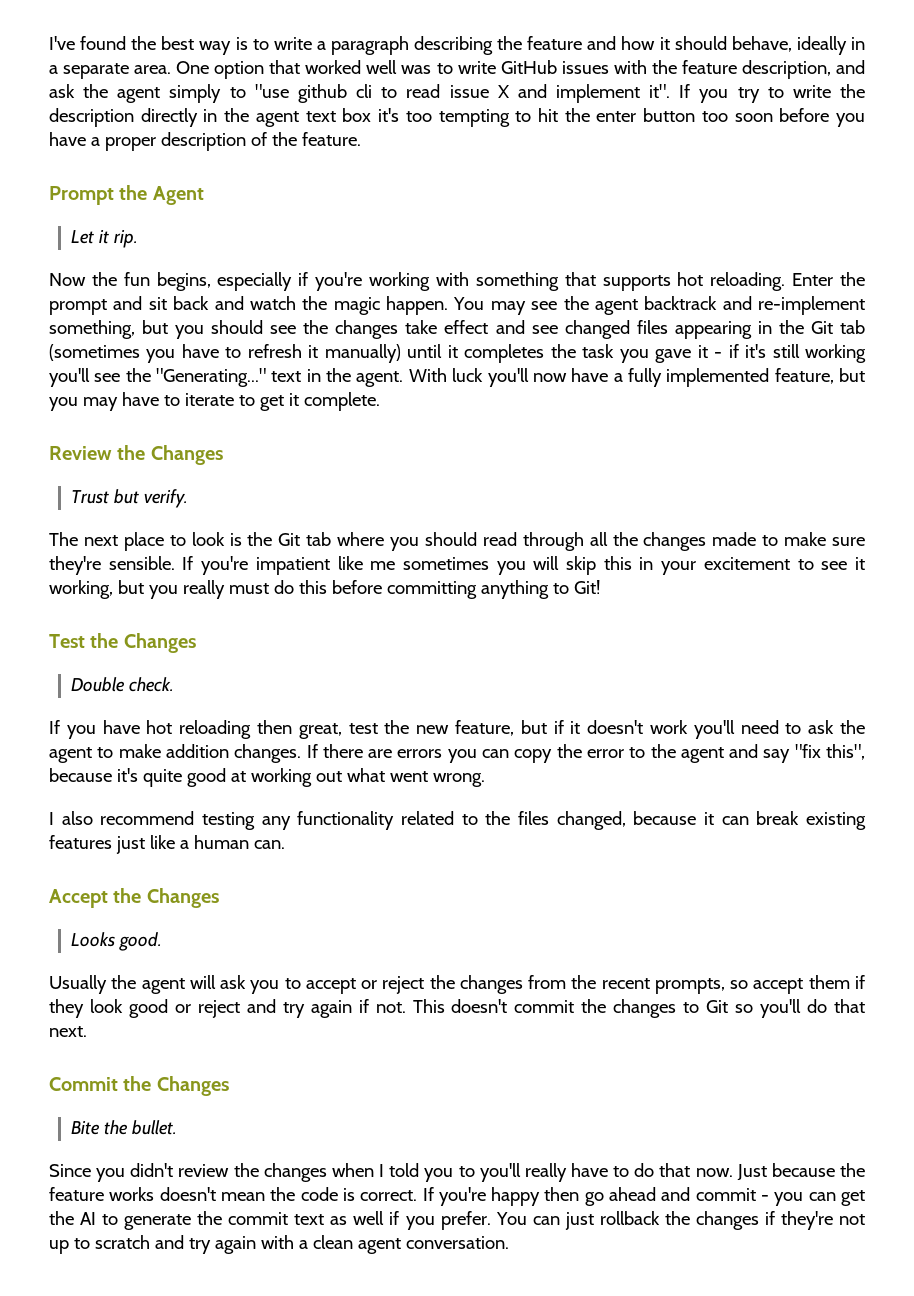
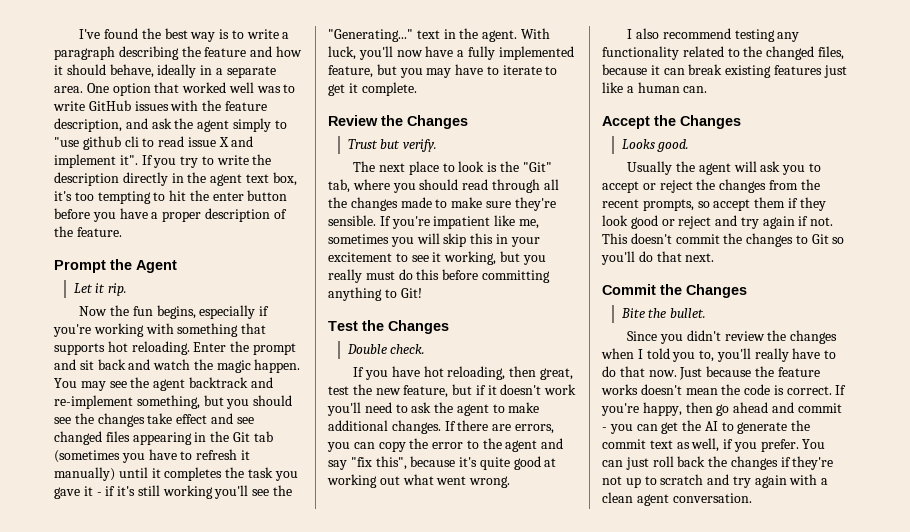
[342,108,372,122] box -> [272,172,297,186] box,
[701,111,773,122] too soon -> (288, 195) none
[452,368,484,382] luck -> [328,46,356,60] luck,
[278,532,332,546] Git tab -> [522,162,552,172] [328,179,350,193] "Git" tab,
[370,561,396,570] me -> [518,219,539,229] me,
[179,720,252,739] reloading -> [447,366,506,380] reloading,
[165,744,229,758] addition -> [328,420,388,431] additional
[397,749,443,758] errors -> [514,424,554,434] errors,
[518,811,626,830] files changed, -> [766,46,844,60] changed files,
[458,1166,475,1177] to -> [699,350,715,362] to,
[491,1187,541,1206] happy -> [642,402,682,416] happy,
[353,1211,385,1225] well -> [691,438,720,452] well,
[599,1211,660,1225] rollback -> [652,456,706,467] roll back

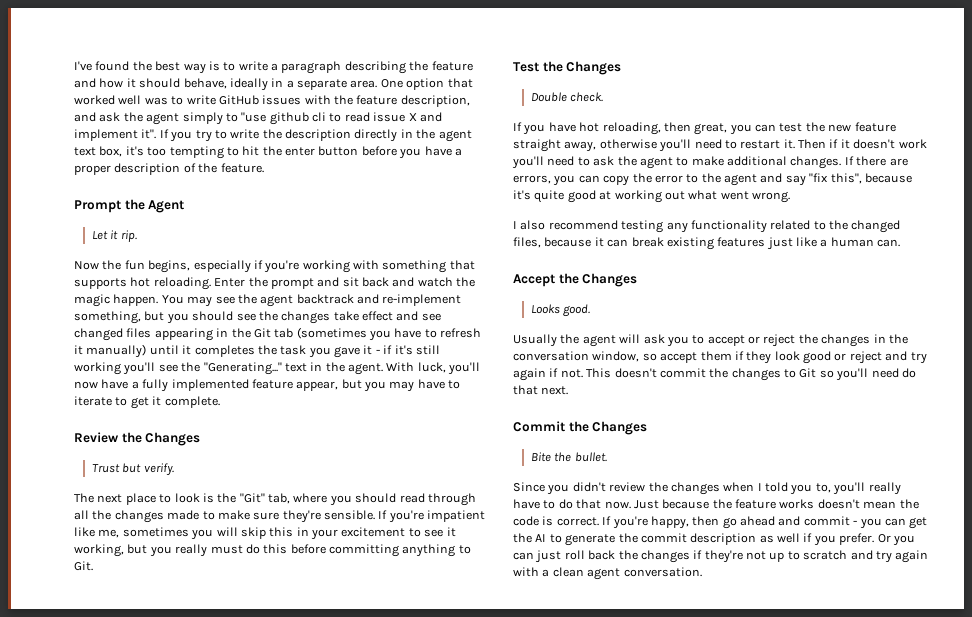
[328,65,373,78] feature, -> [251,379,339,391] feature appear,
[400,288,422,298] Git! -> [74,561,93,571] Git.
(573, 374) none -> [729,124,776,135] you can
[403,384,473,398] feature, but -> [854,122,896,132] [513,139,826,152] feature straight away, otherwise you'll need to restart it. Then
[768,179,820,190] [602,199,694,211] from the recent prompts, -> [873,334,908,344] [513,351,640,362] in the conversation window,
(635, 258) none -> [871,368,899,378] need
[649,438,720,452] text as well, -> [690,533,800,545] description as well
[802,439,826,449] You -> [877,534,915,546] Or you

